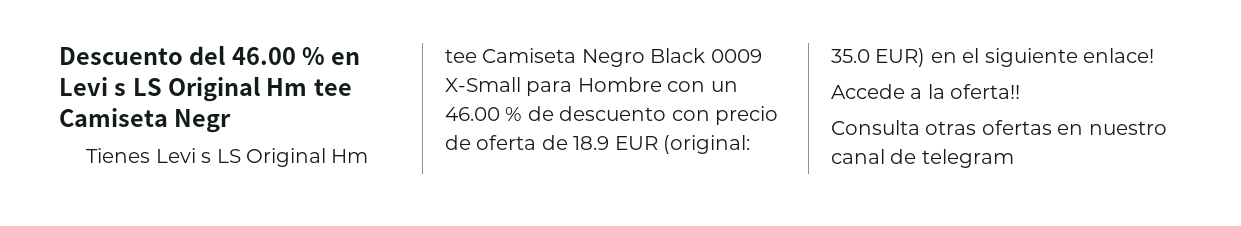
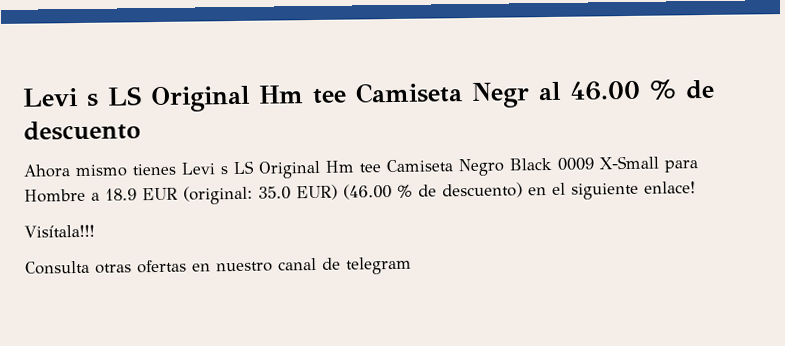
[59,45,361,65] Descuento del 46.00 % en -> (22, 97) none
[86,148,151,163] // Tienes -> [538,79,715,101] [23,120,141,141] [23,163,177,178] al 46.00 % de descuento // Ahora mismo tienes
[667,81,738,92] [445,106,778,125] [445,135,568,150] con un 46.00 % de descuento con precio de oferta de -> [91,192,100,201] a
(926, 57) none -> [343,182,523,200] (46.00 % de descuento)
[831,84,1021,99] Accede a la oferta!! -> [24,224,95,238] Visítala!!!

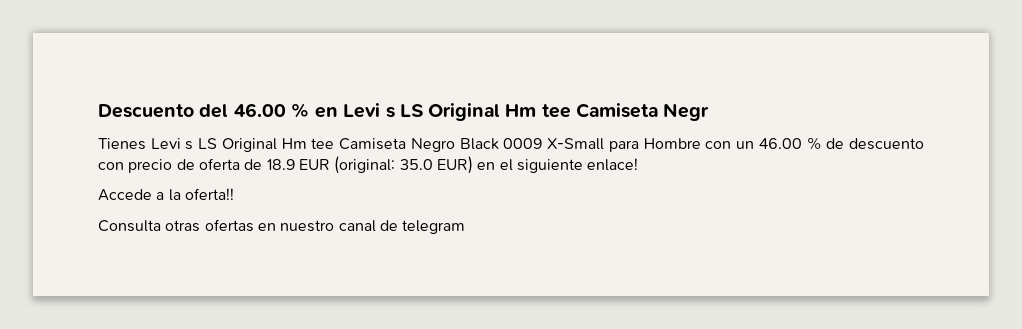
(22, 97) none -> [98,103,339,118] Descuento del 46.00 % en
[538,79,715,101] [23,120,141,141] [23,163,177,178] al 46.00 % de descuento // Ahora mismo tienes -> [98,138,146,150] // Tienes
[91,192,100,201] a -> [705,137,924,150] [98,158,263,173] con un 46.00 % de descuento con precio de oferta de
[343,182,523,200] (46.00 % de descuento) -> (473, 165) none
[24,224,95,238] Visítala!!! -> [98,188,234,201] Accede a la oferta!!

